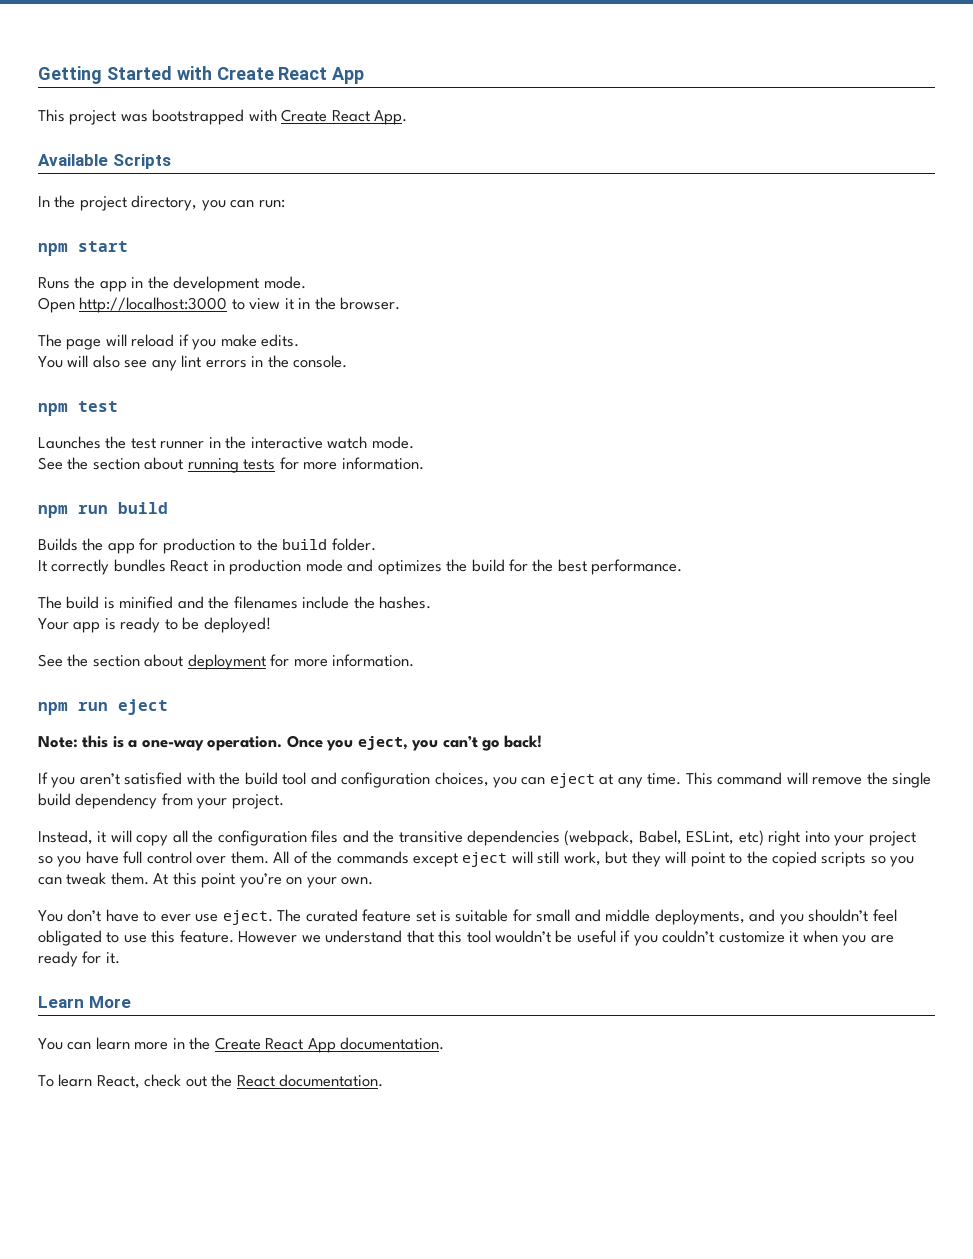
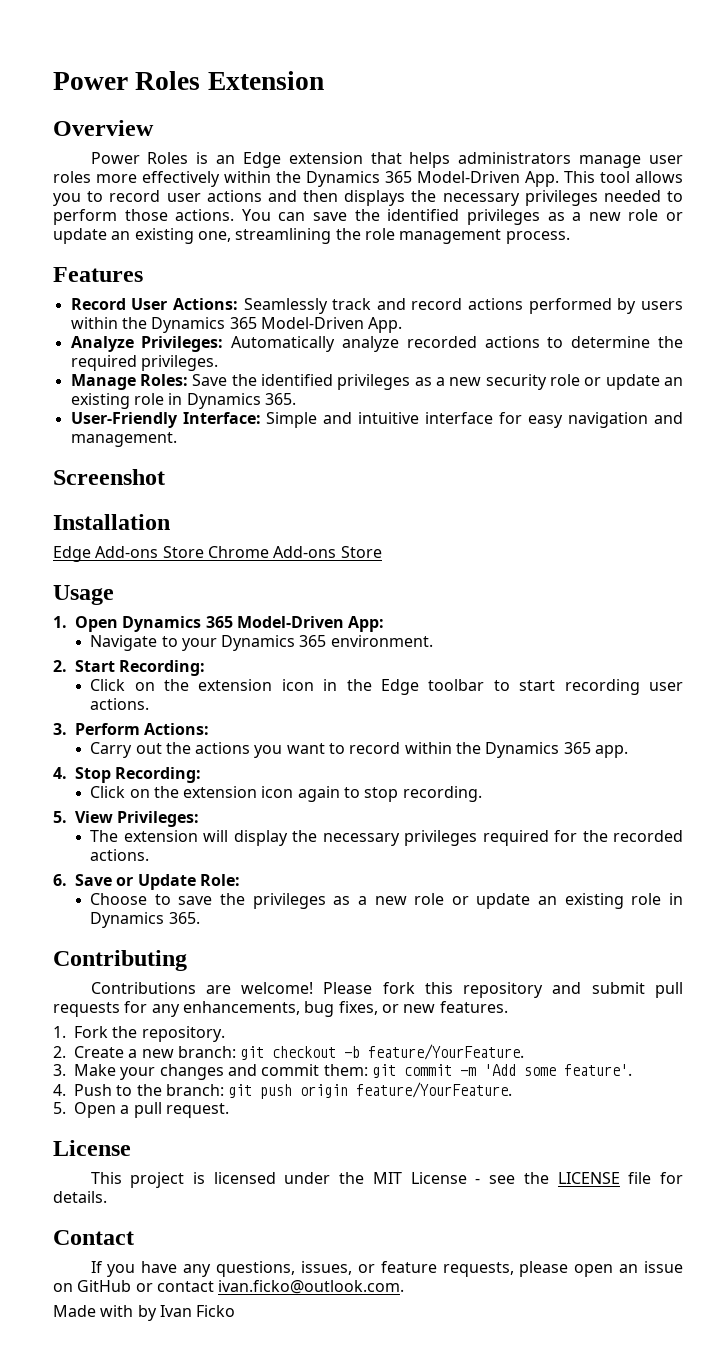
[38,66,365,84] [38,109,408,125] [38,154,171,169] [38,195,285,211] [38,241,128,256] [38,276,306,292] [38,297,401,313] [38,334,300,350] [38,355,348,371] [38,401,118,416] [38,436,414,449] [38,457,424,473] [38,502,168,518] [38,538,376,554] [38,559,683,575] [38,596,432,609] [38,617,271,633] [38,654,415,670] [38,699,168,715] [38,735,543,751] [38,772,932,788] [38,793,284,809] [38,830,916,846] [38,851,915,867] [38,872,374,888] [38,909,897,925] [38,930,894,946] [38,951,120,967] [38,996,131,1008] [38,1037,445,1053] [38,1074,384,1089] Getting Started with Create React App // This project was bootstrapped with Create React App. // Available Scripts // In the project directory, you can run: // npm start // Runs the app in the development mode. // Open http://localhost:3000 to view it in the browser. // The page will reload if you make edits. // You will also see any lint errors in the console. // npm test // Launches the test runner in the interactive watch mode. // See the section about running tests for more information. // npm run build // Builds the app for production to the build folder. // It correctly bundles React in production mode and optimizes the build for the best performance. // The build is minified and the filenames include the hashes. // Your app is ready to be deployed! // See the section about deployment for more information. // npm run eject // Note: this is a one-way operation. Once you eject, you can’t go back! // If you aren’t satisfied with the build tool and configuration choices, you can eject at any time. This command will remove the single build dependency from your project. // Instead, it will copy all the configuration files and the transitive dependencies (webpack, Babel, ESLint, etc) right into your project so you have full control over them. All of the commands except eject will still work, but they will point to the copied scripts so you can tweak them. At this point you’re on your own. // You don’t have to ever use eject. The curated feature set is suitable for small and middle deployments, and you shouldn’t feel obligated to use this feature. However we understand that this tool wouldn’t be useful if you couldn’t customize it when you are ready for it. // Learn More // You can learn more in the Create React App documentation. // To learn React, check out the React documentation. -> [53,71,324,90] [53,120,154,136] [90,152,684,168] [53,171,683,187] [53,190,683,206] [53,209,684,225] [53,228,570,244] [53,267,143,282] [70,298,683,314] [70,317,403,333] [70,336,683,352] [70,355,218,371] [70,374,683,390] [70,393,296,409] [70,412,683,428] [70,432,177,447] [53,469,165,485] [53,514,170,530] [53,546,382,562] [53,585,114,605] [53,616,385,632] [90,635,433,651] [53,660,206,676] [90,679,683,695] [90,698,150,710] [53,723,210,735] [90,742,629,758] [53,767,202,783] [90,786,482,802] [53,811,200,827] [90,830,683,846] [90,849,150,861] [53,874,240,890] [90,893,684,909] [90,912,200,928] [53,950,187,971] [90,982,683,998] [53,1001,508,1017] [53,1026,225,1042] [53,1044,525,1060] [53,1064,632,1080] [53,1082,513,1099] [53,1102,229,1118] [53,1140,131,1156] [90,1172,684,1188] [53,1191,107,1203] [53,1230,134,1245] [90,1261,683,1277] [53,1280,405,1294] [53,1305,236,1321] Power Roles Extension // Overview // Power Roles is an Edge extension that helps administrators manage user roles more effectively within the Dynamics 365 Model-Driven App. This tool allows you to record user actions and then displays the necessary privileges needed to perform those actions. You can save the identified privileges as a new role or update an existing one, streamlining the role management process. // Features // Record User Actions: Seamlessly track and record actions performed by users within the Dynamics 365 Model-Driven App. // Analyze Privileges: Automatically analyze recorded actions to determine the required privileges. // Manage Roles: Save the identified privileges as a new security role or update an existing role in Dynamics 365. // User-Friendly Interface: Simple and intuitive interface for easy navigation and management. // Screenshot // Installation // Edge Add-ons Store Chrome Add-ons Store // Usage // 1. Open Dynamics 365 Model-Driven App: // Navigate to your Dynamics 365 environment. // 2. Start Recording: // Click on the extension icon in the Edge toolbar to start recording user actions. // 3. Perform Actions: // Carry out the actions you want to record within the Dynamics 365 app. // 4. Stop Recording: // Click on the extension icon again to stop recording. // 5. View Privileges: // The extension will display the necessary privileges required for the recorded actions. // 6. Save or Update Role: // Choose to save the privileges as a new role or update an existing role in Dynamics 365. // Contributing // Contributions are welcome! Please fork this repository and submit pull requests for any enhancements, bug fixes, or new features. // 1. Fork the repository. // 2. Create a new branch: git checkout -b feature/YourFeature. // 3. Make your changes and commit them: git commit -m 'Add some feature'. // 4. Push to the branch: git push origin feature/YourFeature. // 5. Open a pull request. // License // This project is licensed under the MIT License - see the LICENSE file for details. // Contact // If you have any questions, issues, or feature requests, please open an issue on GitHub or contact ivan.ficko@outlook.com. // Made with by Ivan Ficko

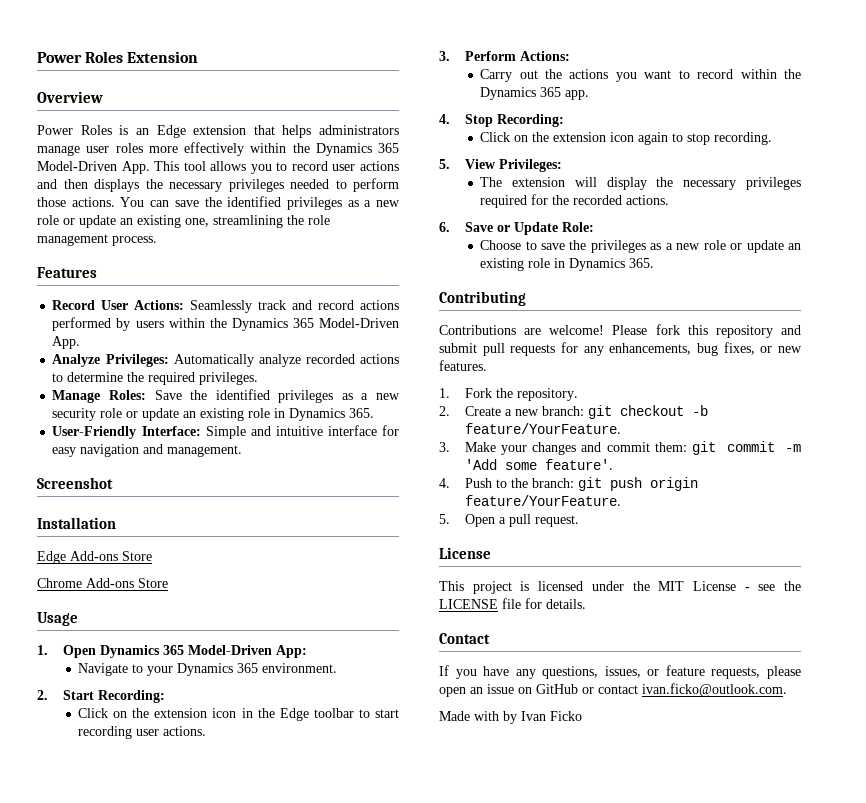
(204, 552) none -> (152, 556) //

